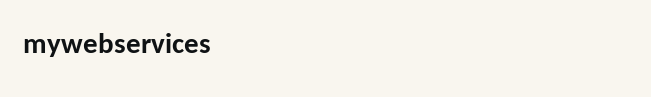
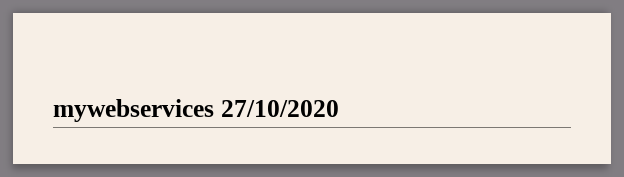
(211, 45) none -> [220,100,339,117] 27/10/2020

